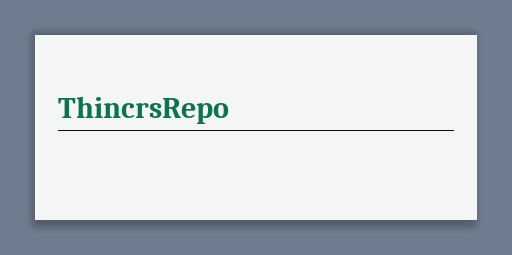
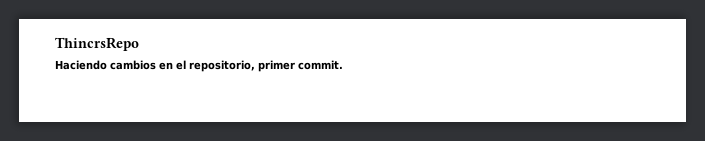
(229, 110) none -> [55,60,343,72] // Haciendo cambios en el repositorio, primer commit.

